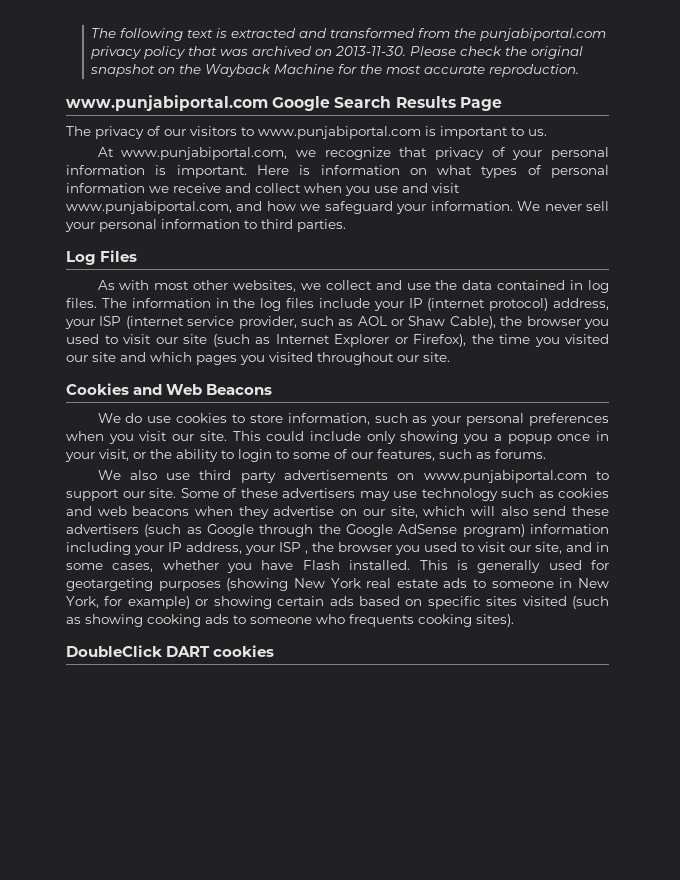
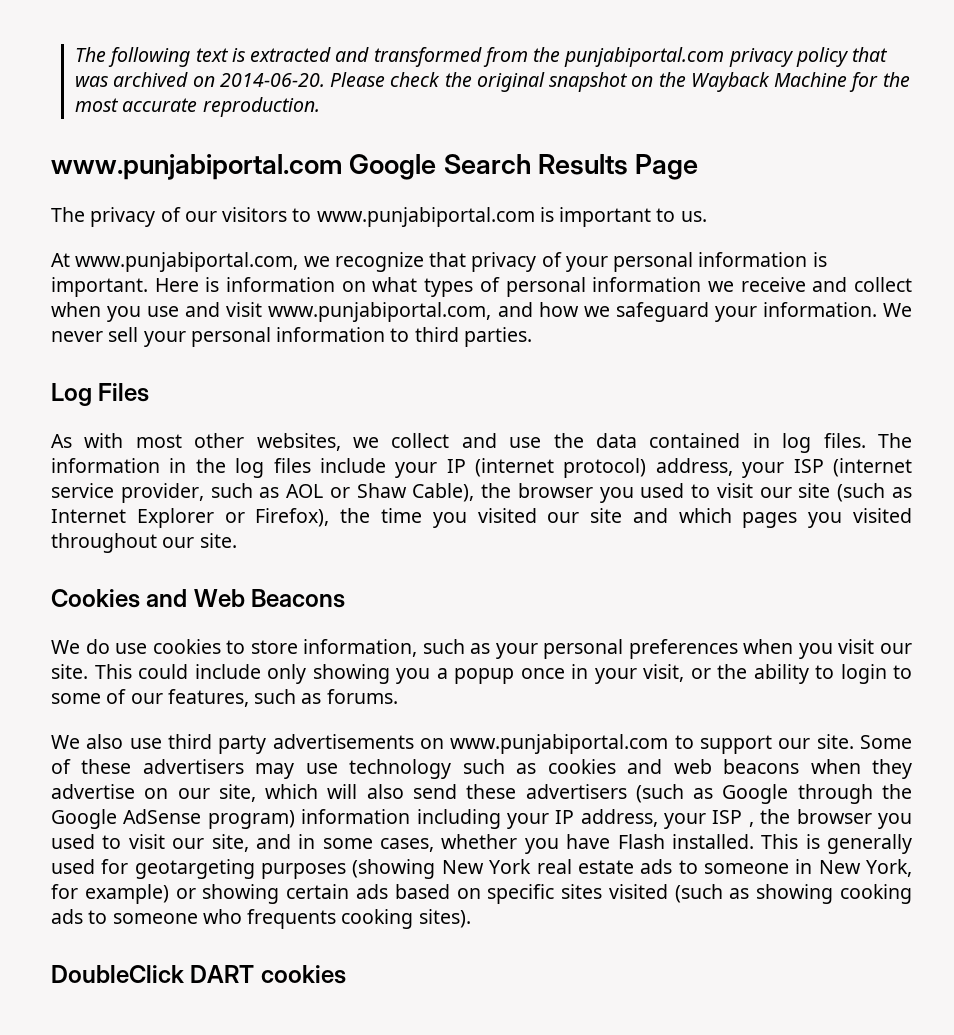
[335,46,407,56] 2013-11-30. -> [219,73,325,87] 2014-06-20.

